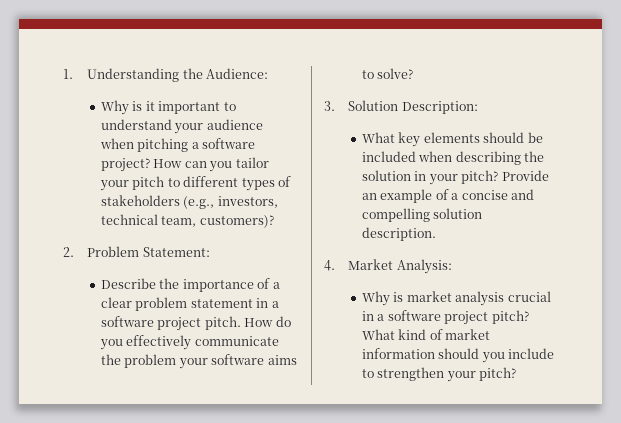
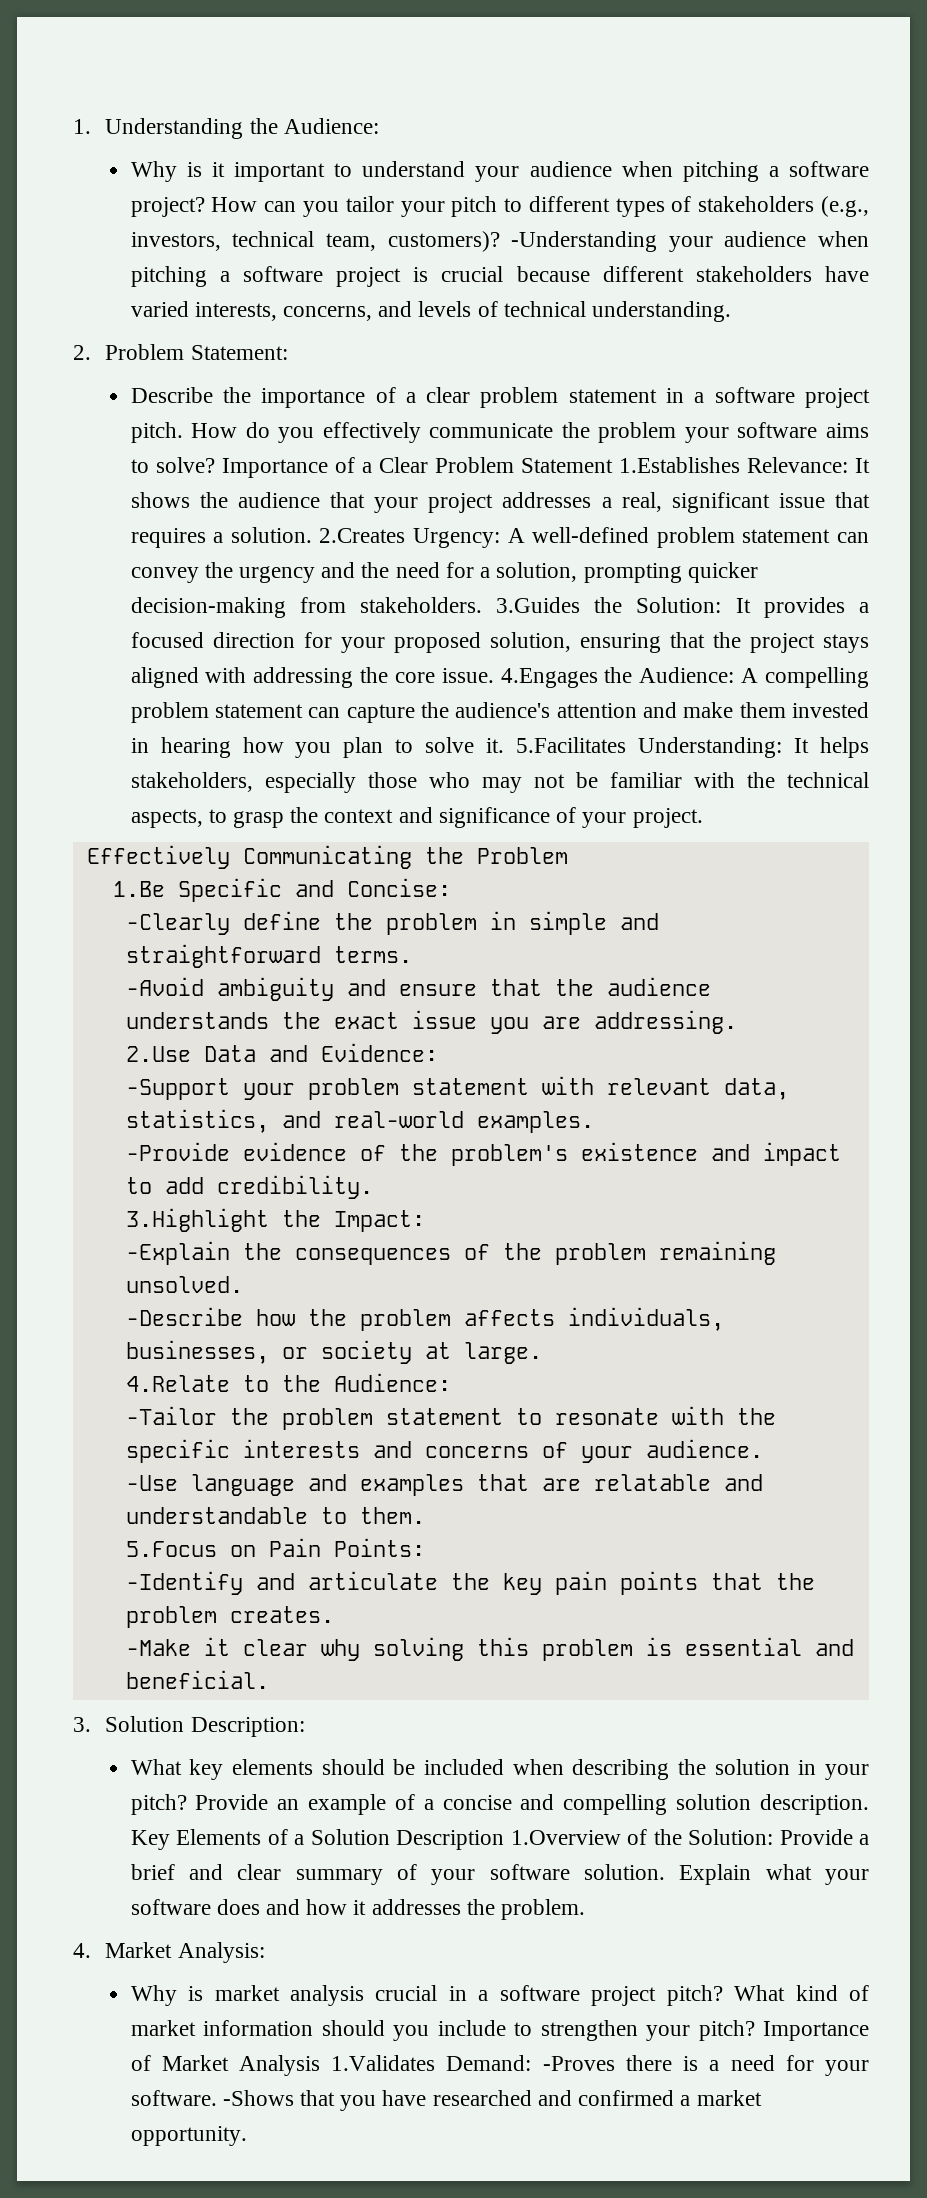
(274, 221) none -> [511,231,870,252] [130,266,869,287] [130,301,732,322] -Understanding your audience when pitching a software project is crucial because different stakeholders have varied interests, concerns, and levels of technical understanding.
(414, 73) none -> [221,457,870,478] [130,492,871,513] [130,527,869,548] [130,562,758,583] [130,597,870,618] [130,632,869,653] [130,667,870,688] [130,702,870,723] [130,737,869,758] [130,772,869,793] [130,807,703,828] [86,845,568,869] [112,878,451,902] [125,911,659,935] [125,944,412,968] [125,977,711,1001] [125,1010,737,1034] [125,1043,438,1062] [125,1076,789,1100] [125,1109,594,1133] [125,1142,841,1166] [125,1175,373,1199] [125,1208,425,1232] [125,1241,776,1265] [125,1276,243,1293] [125,1307,724,1331] [125,1340,542,1364] [125,1373,451,1392] [125,1406,776,1430] [125,1439,763,1463] [125,1474,763,1496] [125,1507,425,1524] [125,1538,425,1557] [125,1571,815,1595] [125,1606,334,1628] [125,1637,854,1661] [125,1670,269,1689] Importance of a Clear Problem Statement 1.Establishes Relevance: It shows the audience that your project addresses a real, significant issue that requires a solution. 2.Creates Urgency: A well-defined problem statement can convey the urgency and the need for a solution, prompting quicker decision-making from stakeholders. 3.Guides the Solution: It provides a focused direction for your proposed solution, ensuring that the project stays aligned with addressing the core issue. 4.Engages the Audience: A compelling problem statement can capture the audience's attention and make them invested in hearing how you plan to solve it. 5.Facilitates Understanding: It helps stakeholders, especially those who may not be familiar with the technical aspects, to grasp the context and significance of your project. // Effectively Communicating the Problem // 1.Be Specific and Concise: // -Clearly define the problem in simple and straightforward terms. // -Avoid ambiguity and ensure that the audience understands the exact issue you are addressing. // 2.Use Data and Evidence: // -Support your problem statement with relevant data, statistics, and real-world examples. // -Provide evidence of the problem's existence and impact to add credibility. // 3.Highlight the Impact: // -Explain the consequences of the problem remaining unsolved. // -Describe how the problem affects individuals, businesses, or society at large. // 4.Relate to the Audience: // -Tailor the problem statement to resonate with the specific interests and concerns of your audience. // -Use language and examples that are relatable and understandable to them. // 5.Focus on Pain Points: // -Identify and articulate the key pain points that the problem creates. // -Make it clear why solving this problem is essential and beneficial.
(437, 234) none -> [130,1829,870,1850] [130,1864,870,1885] [130,1899,586,1920] Key Elements of a Solution Description 1.Overview of the Solution: Provide a brief and clear summary of your software solution. Explain what your software does and how it addresses the problem.
(517, 374) none -> [762,2021,869,2041] [130,2055,870,2076] [130,2090,762,2111] [130,2126,247,2146] Importance of Market Analysis 1.Validates Demand: -Proves there is a need for your software. -Shows that you have researched and confirmed a market opportunity.

